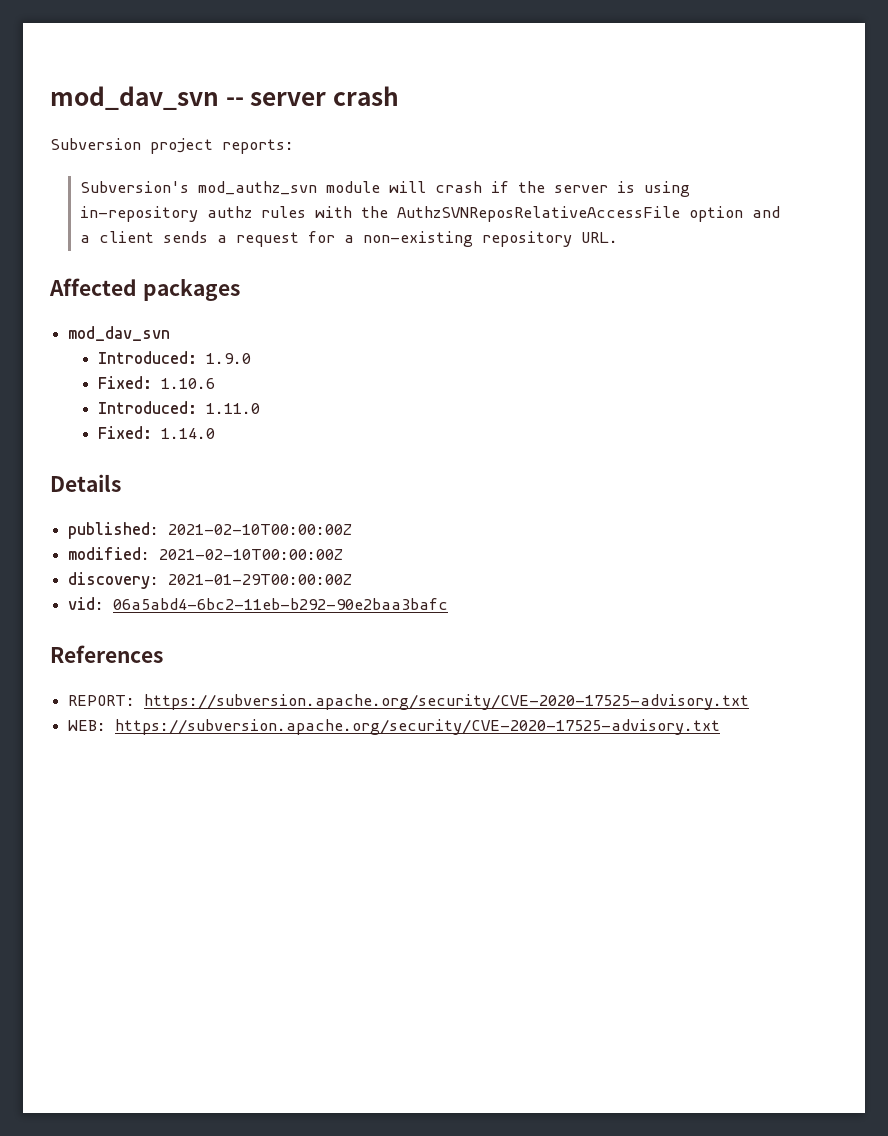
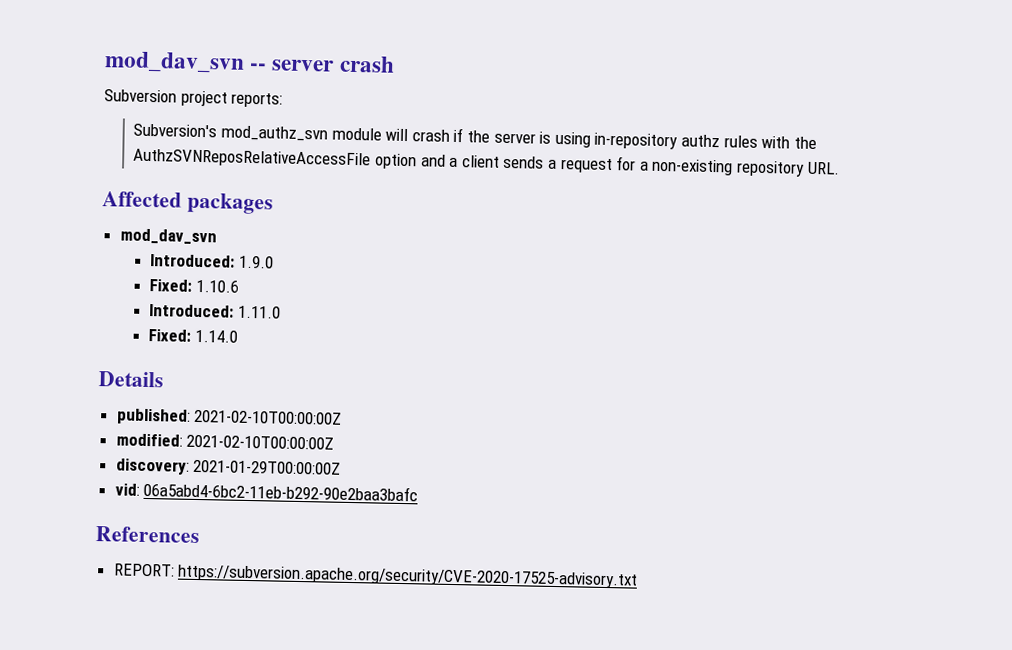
[68,719,721,735] // WEB: https://subversion.apache.org/security/CVE-2020-17525-advisory.txt -> (639, 576) none

